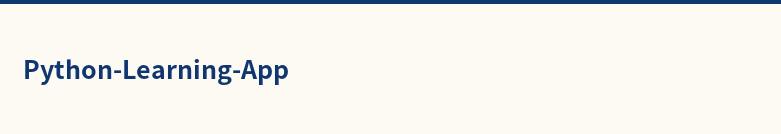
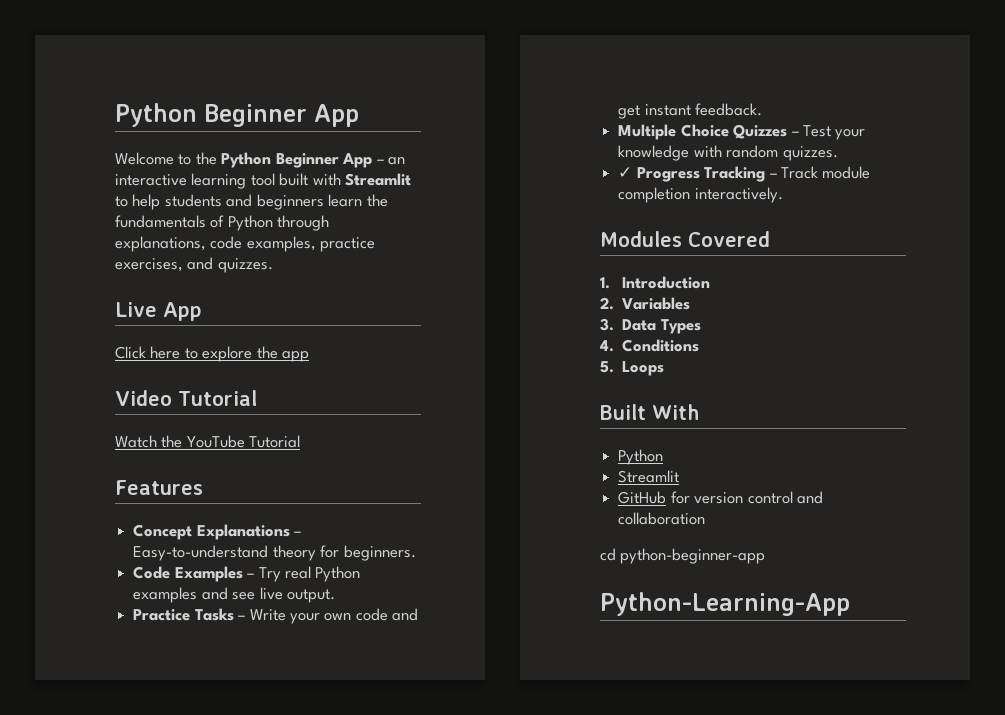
(23, 72) none -> [115,103,359,127] [115,152,406,168] [115,173,412,189] [115,194,388,210] [115,215,330,231] [115,236,376,252] [115,257,273,273] [115,302,202,321] [115,346,310,362] [115,390,257,406] [115,435,301,448] [115,480,203,495] [133,524,302,540] [133,545,416,561] [133,566,361,582] [133,587,335,603] [133,608,419,624] [618,103,763,119] [618,124,866,140] [618,145,838,161] [618,166,871,182] [618,187,783,203] [600,231,770,247] [600,276,710,289] [600,297,691,310] [600,318,701,334] [600,339,700,352] [600,361,665,376] [600,404,699,420] [618,449,664,465] [618,470,680,483] [618,491,823,504] [618,512,706,525] [600,548,766,564] Python Beginner App // Welcome to the Python Beginner App – an interactive learning tool built with Streamlit to help students and beginners learn the fundamentals of Python through explanations, code examples, practice exercises, and quizzes. // Live App // Click here to explore the app // Video Tutorial // Watch the YouTube Tutorial // Features // Concept Explanations – Easy-to-understand theory for beginners. // Code Examples – Try real Python examples and see live output. // Practice Tasks – Write your own code and get instant feedback. // Multiple Choice Quizzes – Test your knowledge with random quizzes. // ✓ Progress Tracking – Track module completion interactively. // Modules Covered // 1. Introduction // 2. Variables // 3. Data Types // 4. Conditions // 5. Loops // Built With // Python // Streamlit // GitHub for version control and collaboration // cd python-beginner-app //

